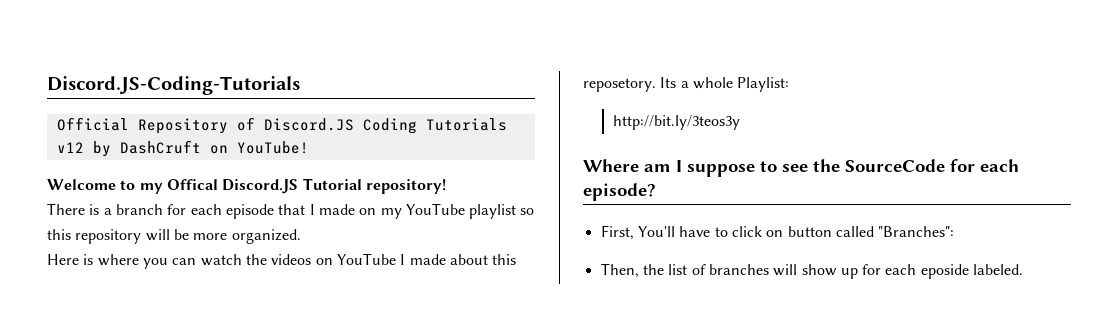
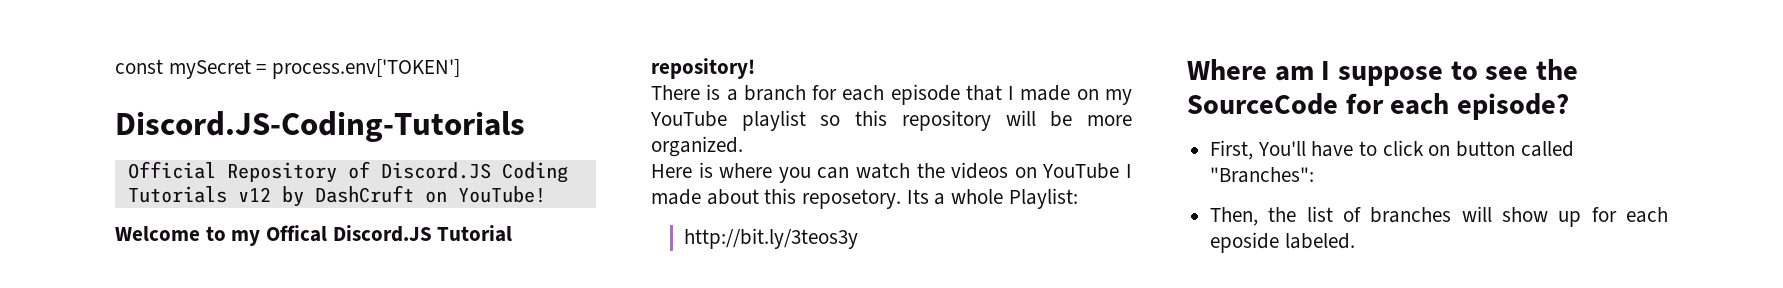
(47, 85) none -> [115,59,461,79] const mySecret = process.env['TOKEN'] //

